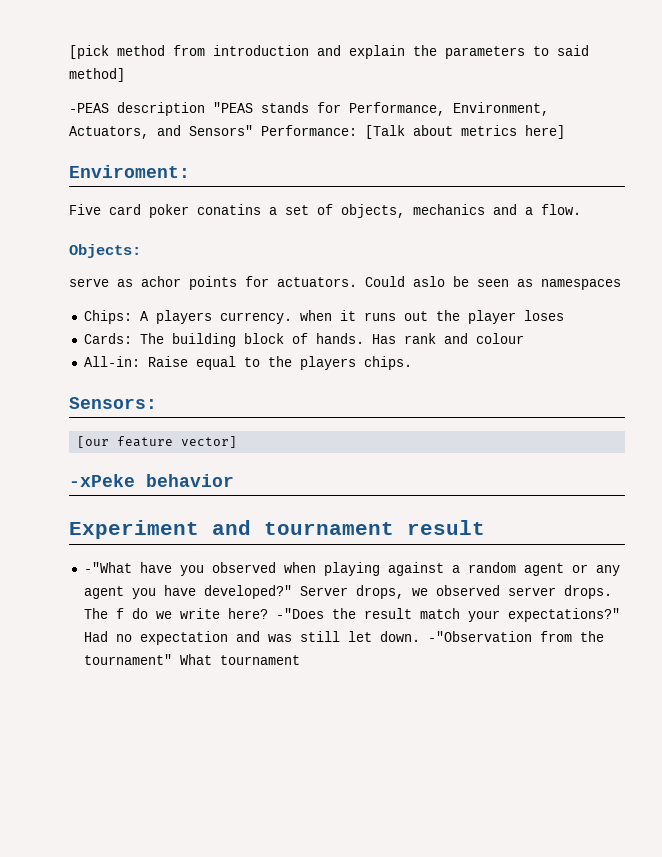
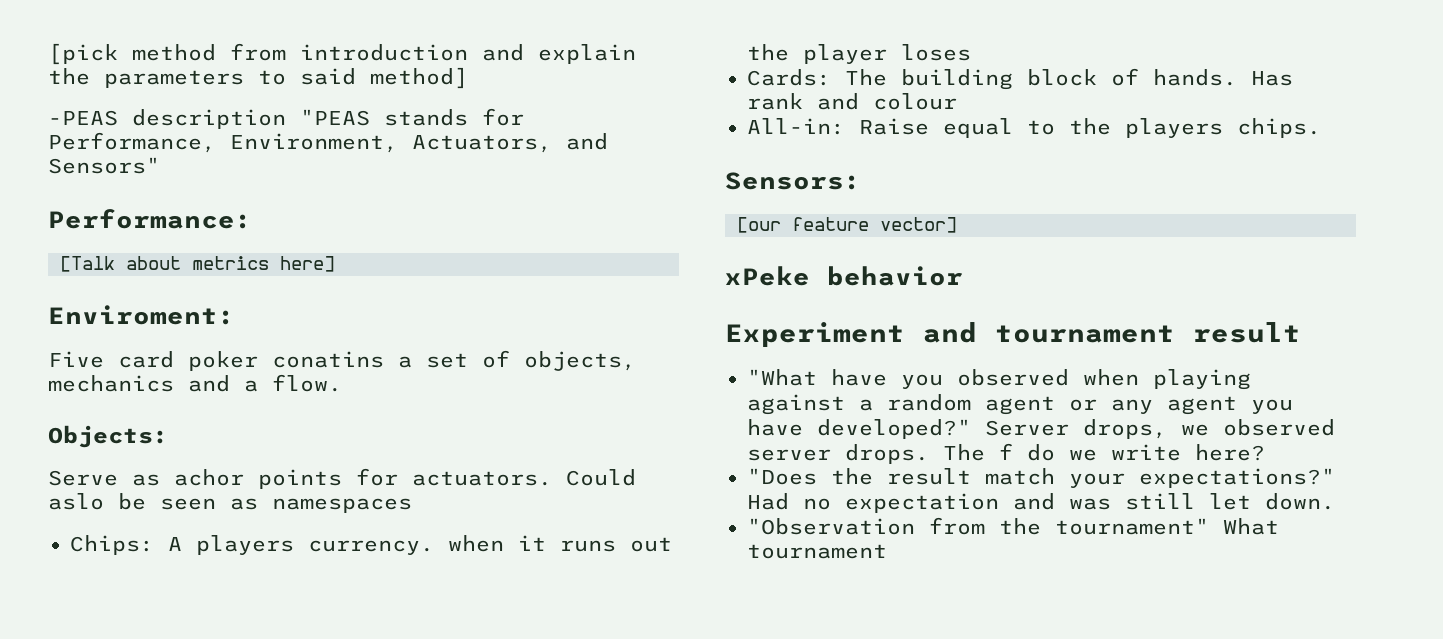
(253, 130) none -> (160, 165) //
(357, 130) none -> (252, 219) //
[69,278,109,287] serve -> [48,470,118,486] Serve
[69,474,135,487] -xPeke -> [725,266,810,286] xPeke
[83,562,132,573] -"What -> [747,369,817,386] "What
[275,608,324,619] -"Does -> [747,468,817,485] // "Does
[427,631,532,642] -"Observation -> [747,518,915,535] // "Observation

